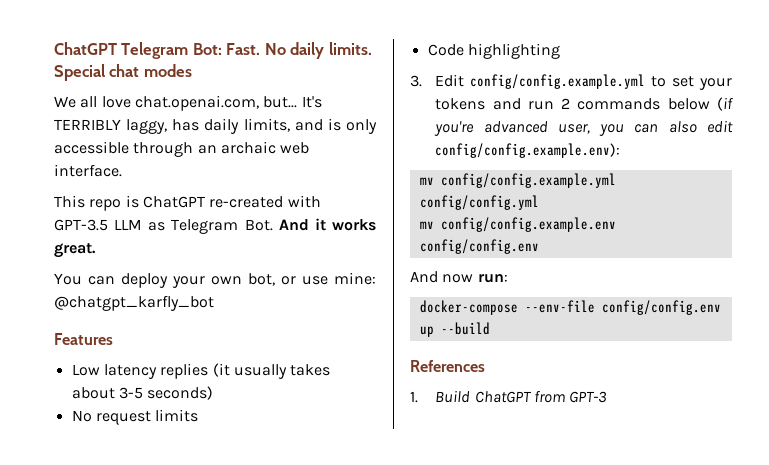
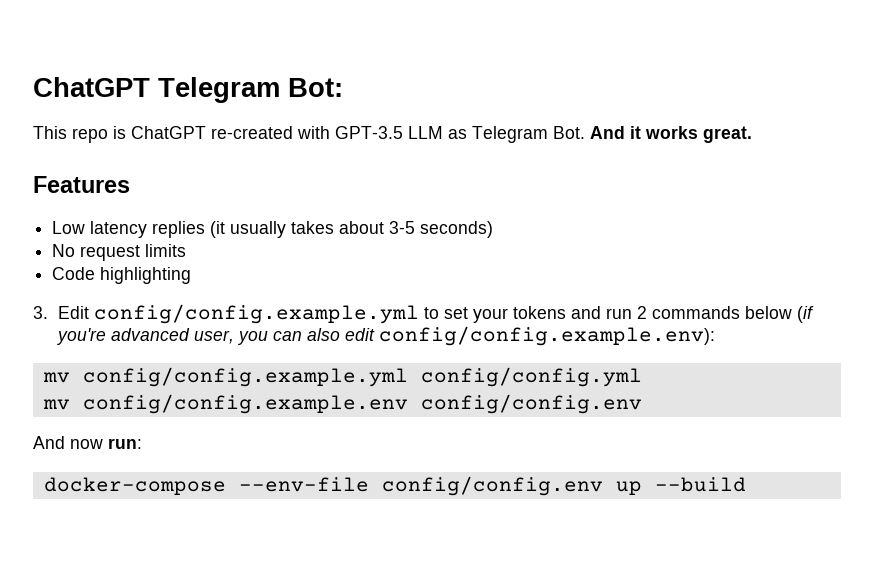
[226,42,372,59] [54,64,192,81] [54,95,322,111] [54,118,377,134] [54,141,310,157] [54,164,122,177] Fast. No daily limits. Special chat modes // We all love chat.openai.com, but... It's TERRIBLY laggy, has daily limits, and is only accessible through an archaic web interface. -> (343, 87) none
[54,272,376,288] [54,295,214,311] // You can deploy your own bot, or use mine: @chatgpt_karfly_bot -> (752, 134) none
[410,360,485,372] [410,390,608,403] // References // 1. Build ChatGPT from GPT-3 -> (746, 484) none

